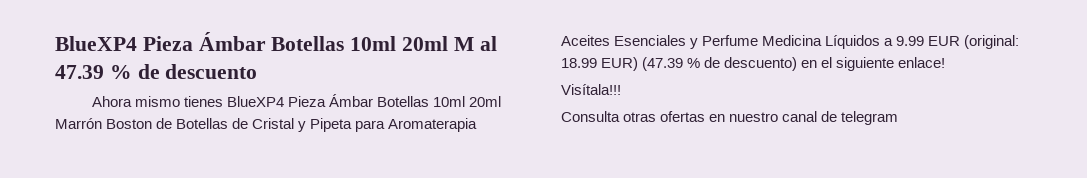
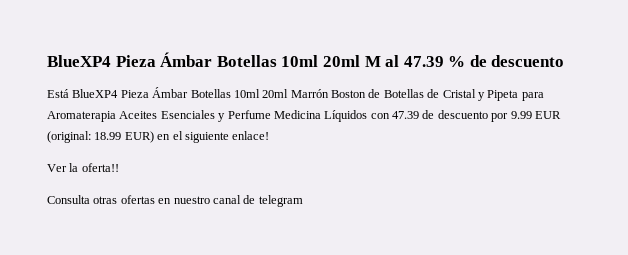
[92,96,224,107] Ahora mismo tienes -> [47,89,69,98] Está
[884,38,894,46] a -> [370,110,509,122] con 47.39 de descuento por
[642,57,798,71] (47.39 % de descuento) -> (154, 137) none
[561,84,621,95] Visítala!!! -> [47,163,119,172] Ver la oferta!!

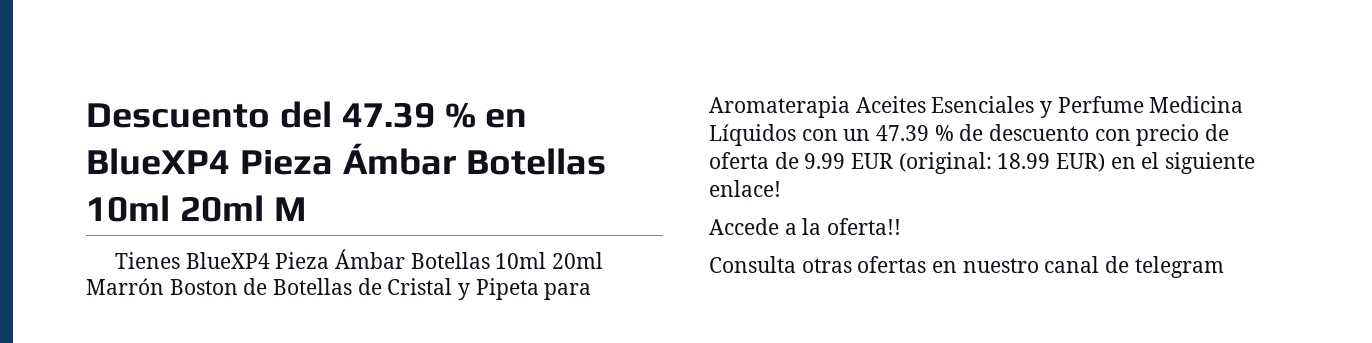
(47, 61) none -> [86,101,528,128] Descuento del 47.39 % en
[385,55,565,67] [47,89,69,98] al 47.39 % de descuento // Está -> [114,252,180,269] // Tienes
[392,110,509,122] 47.39 de descuento por -> [843,124,1230,146] [709,152,799,169] un 47.39 % de descuento con precio de oferta de
[47,164,67,172] Ver -> [709,218,797,235] Accede a

